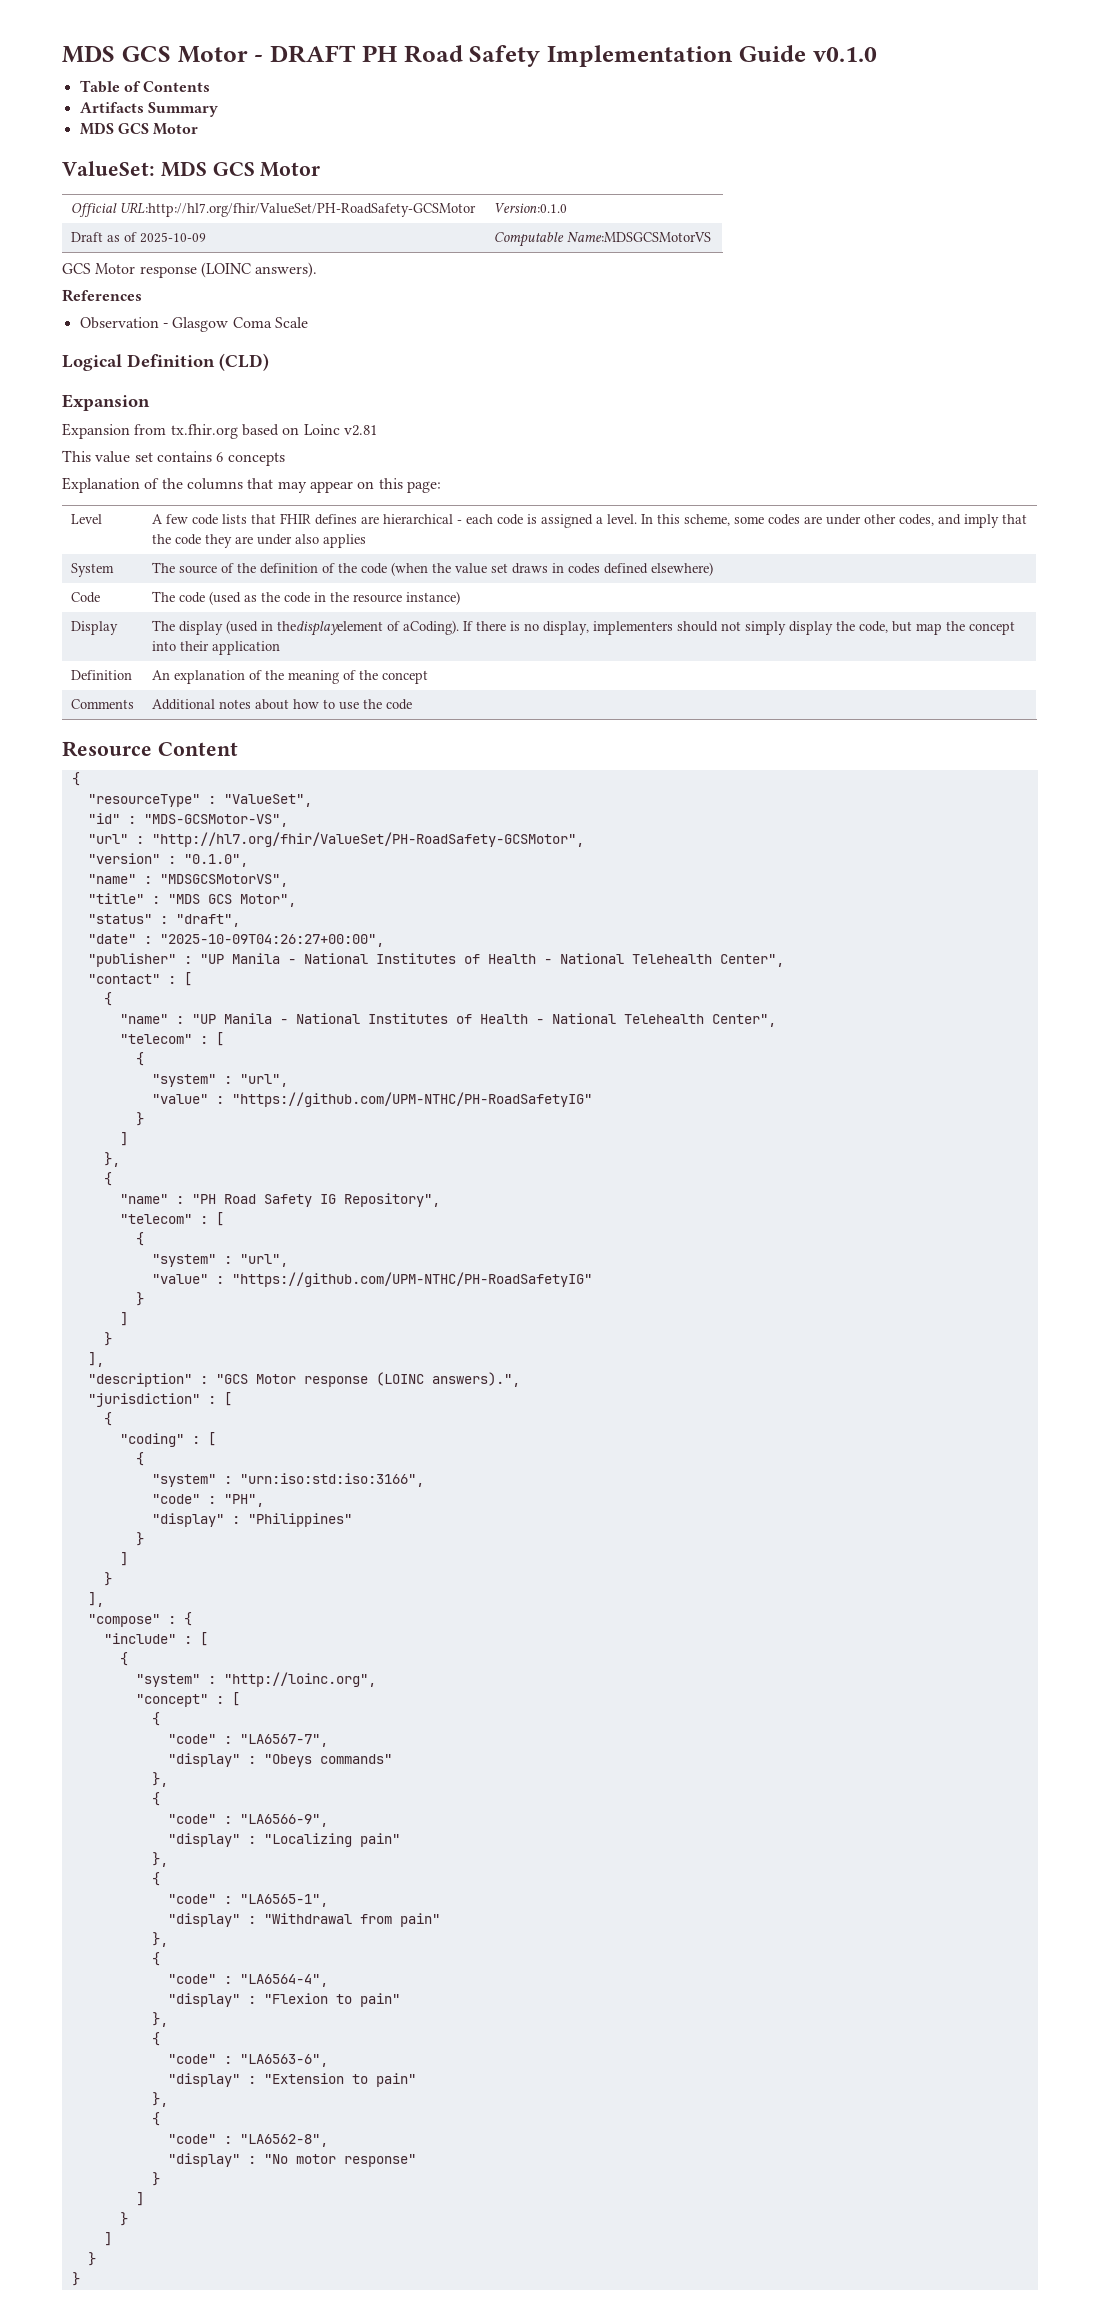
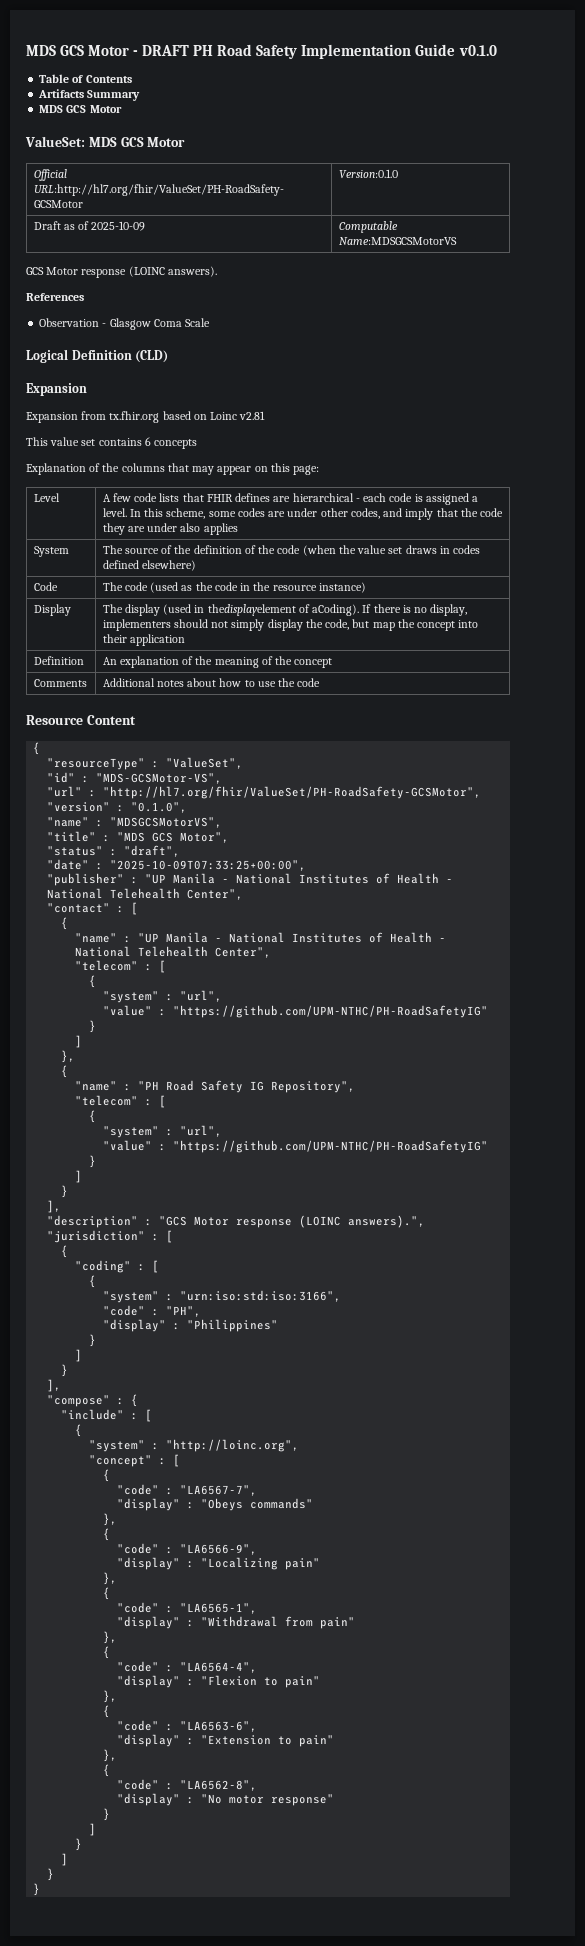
[159,934,384,947] "2025-10-09T04:26:27+00:00", -> [110,860,307,871] "2025-10-09T07:33:25+00:00",

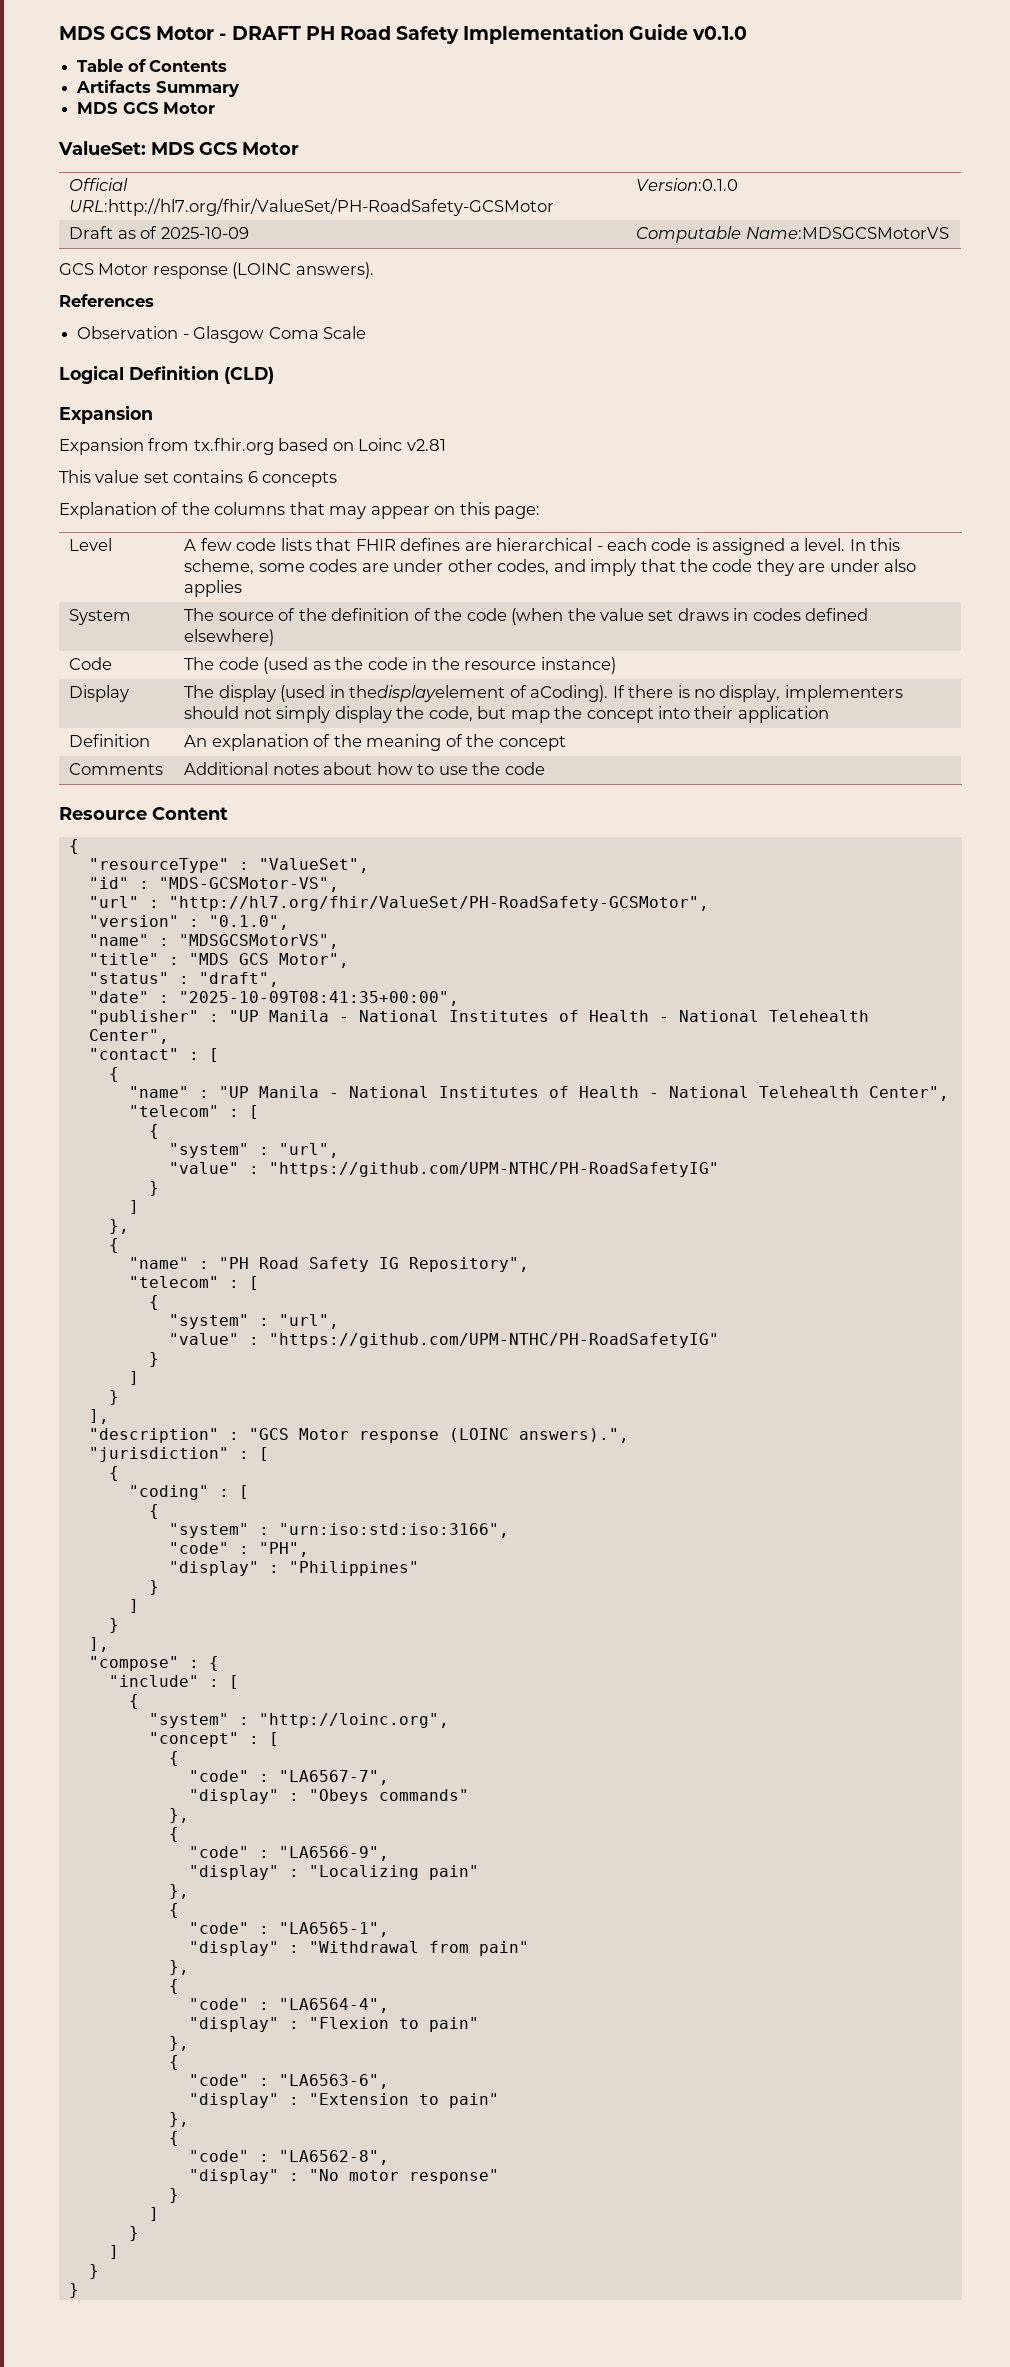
[110,860,307,871] "2025-10-09T07:33:25+00:00", -> [178,991,459,1006] "2025-10-09T08:41:35+00:00",

